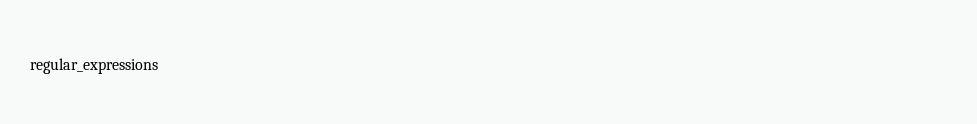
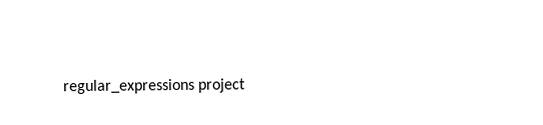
(158, 66) none -> [198,78,247,93] project

